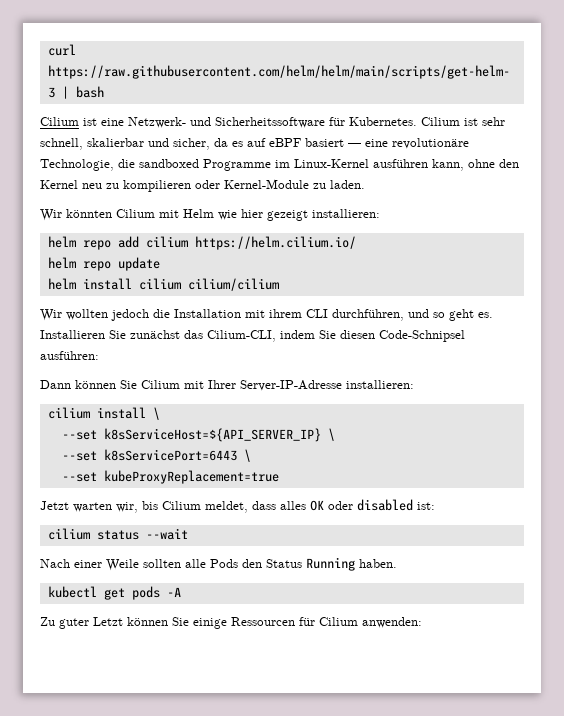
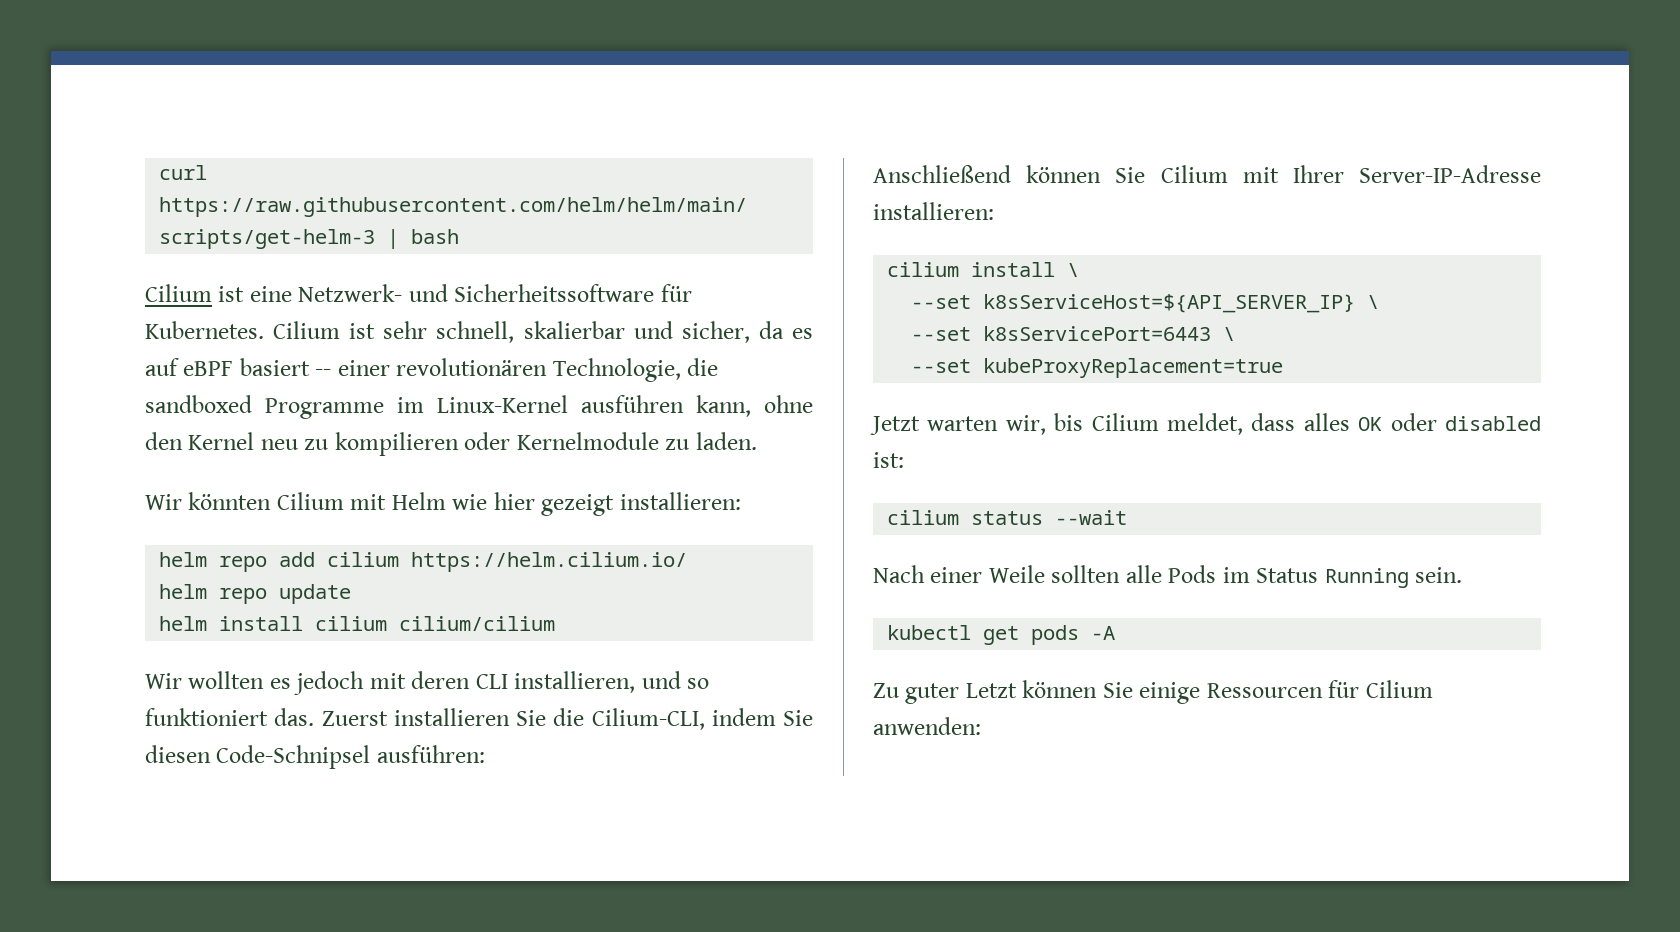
[348,138,469,149] — eine revolutionäre -> [315,358,548,376] -- einer revolutionären
[224,179,309,189] Kernel-Module -> [516,432,659,450] Kernelmodule
[111,309,493,321] [40,330,203,339] jedoch die Installation mit ihrem CLI durchführen, und so geht es. Installieren Sie zunächst das -> [269,671,710,695] [145,708,585,726] es jedoch mit deren CLI installieren, und so funktioniert das. Zuerst installieren Sie die
[40,380,71,389] Dann -> [873,165,1011,183] Anschließend
[242,559,262,568] den -> [1222,567,1250,583] im
[359,559,397,568] haben. -> [1415,567,1463,583] sein.

